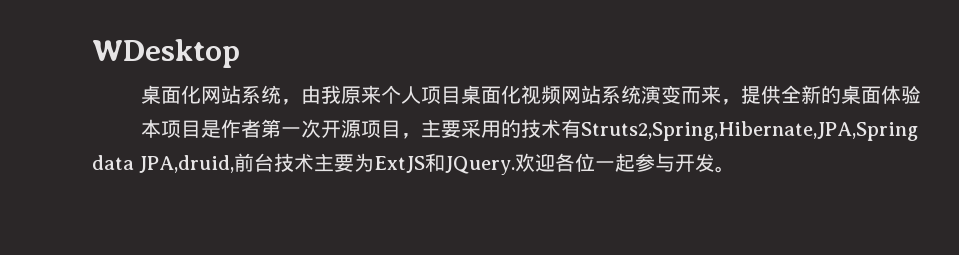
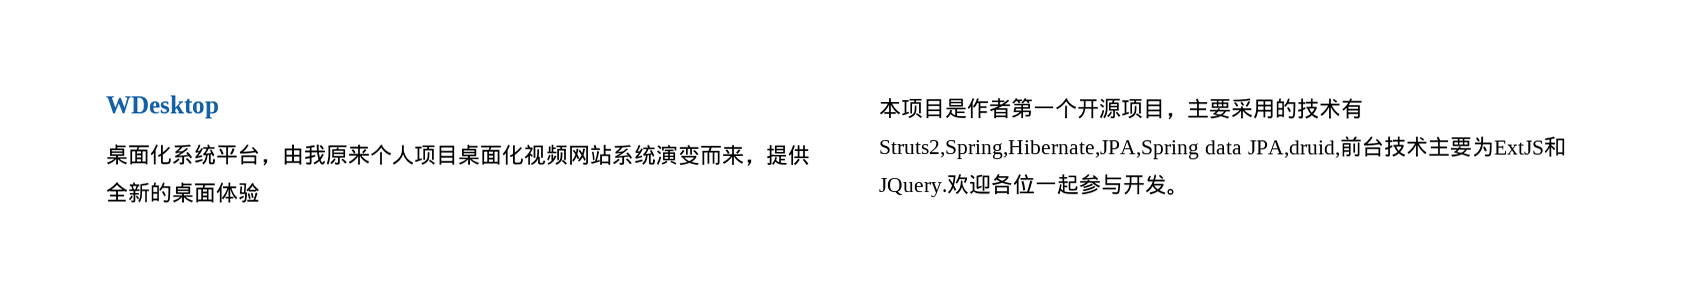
[200,85,281,104] 网站系统 -> [171,144,261,165] 系统平台
[300,119,321,138] 次 -> [1055,98,1078,119] 个

